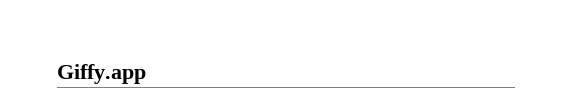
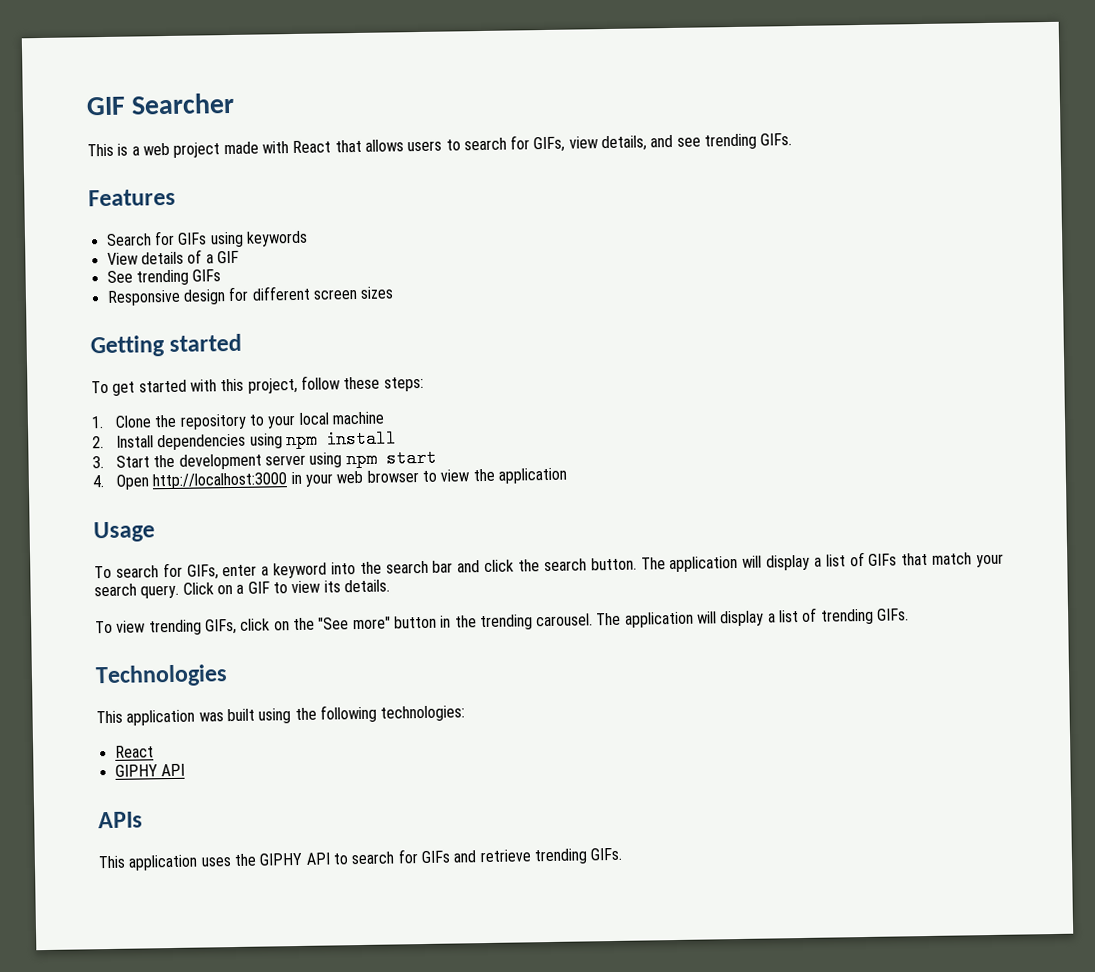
[57,64,146,84] Giffy.app -> [86,92,236,116] [87,133,793,158] [88,188,176,207] [105,230,308,248] [106,249,239,265] [106,269,222,286] [106,285,395,306] [90,333,243,358] [91,375,424,396] [91,411,384,430] [92,429,397,451] [92,448,437,470] [92,467,567,490] [93,521,155,543] [94,551,1004,580] [94,579,390,599] [95,607,910,636] [95,664,228,688] [96,704,466,726] [114,745,154,758] [114,763,185,777] [98,811,143,829] [98,847,623,871] GIF Searcher // This is a web project made with React that allows users to search for GIFs, view details, and see trending GIFs. // Features // Search for GIFs using keywords // View details of a GIF // See trending GIFs // Responsive design for different screen sizes // Getting started // To get started with this project, follow these steps: // 1. Clone the repository to your local machine // 2. Install dependencies using npm install // 3. Start the development server using npm start // 4. Open http://localhost:3000 in your web browser to view the application // Usage // To search for GIFs, enter a keyword into the search bar and click the search button. The application will display a list of GIFs that match your search query. Click on a GIF to view its details. // To view trending GIFs, click on the "See more" button in the trending carousel. The application will display a list of trending GIFs. // Technologies // This application was built using the following technologies: // React // GIPHY API // APIs // This application uses the GIPHY API to search for GIFs and retrieve trending GIFs.

